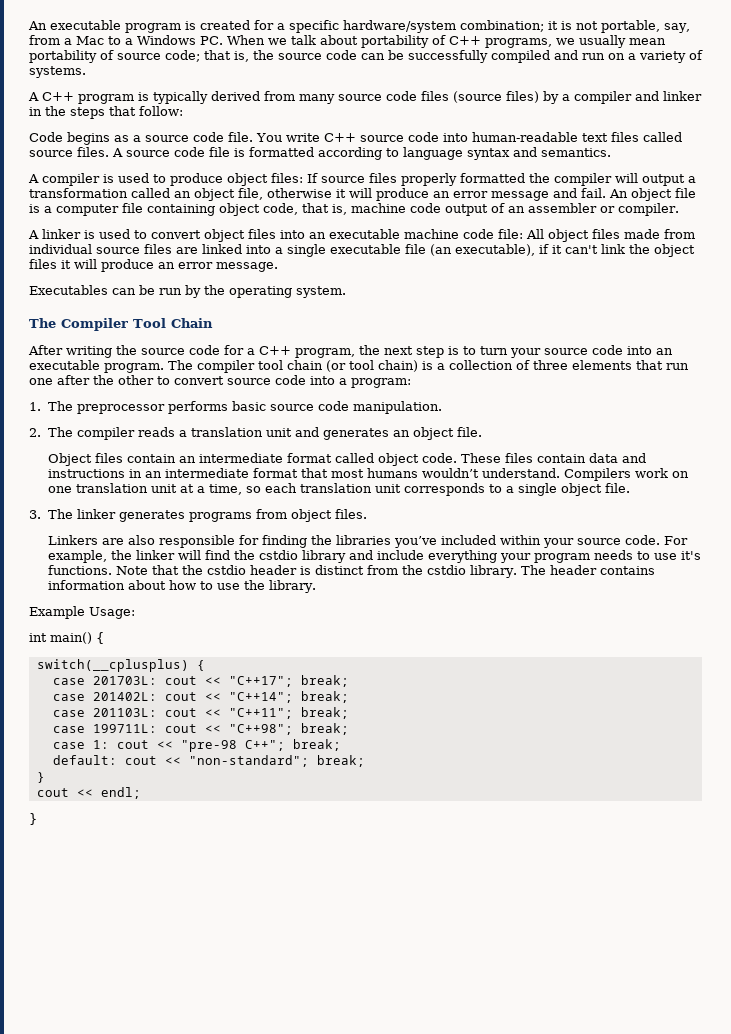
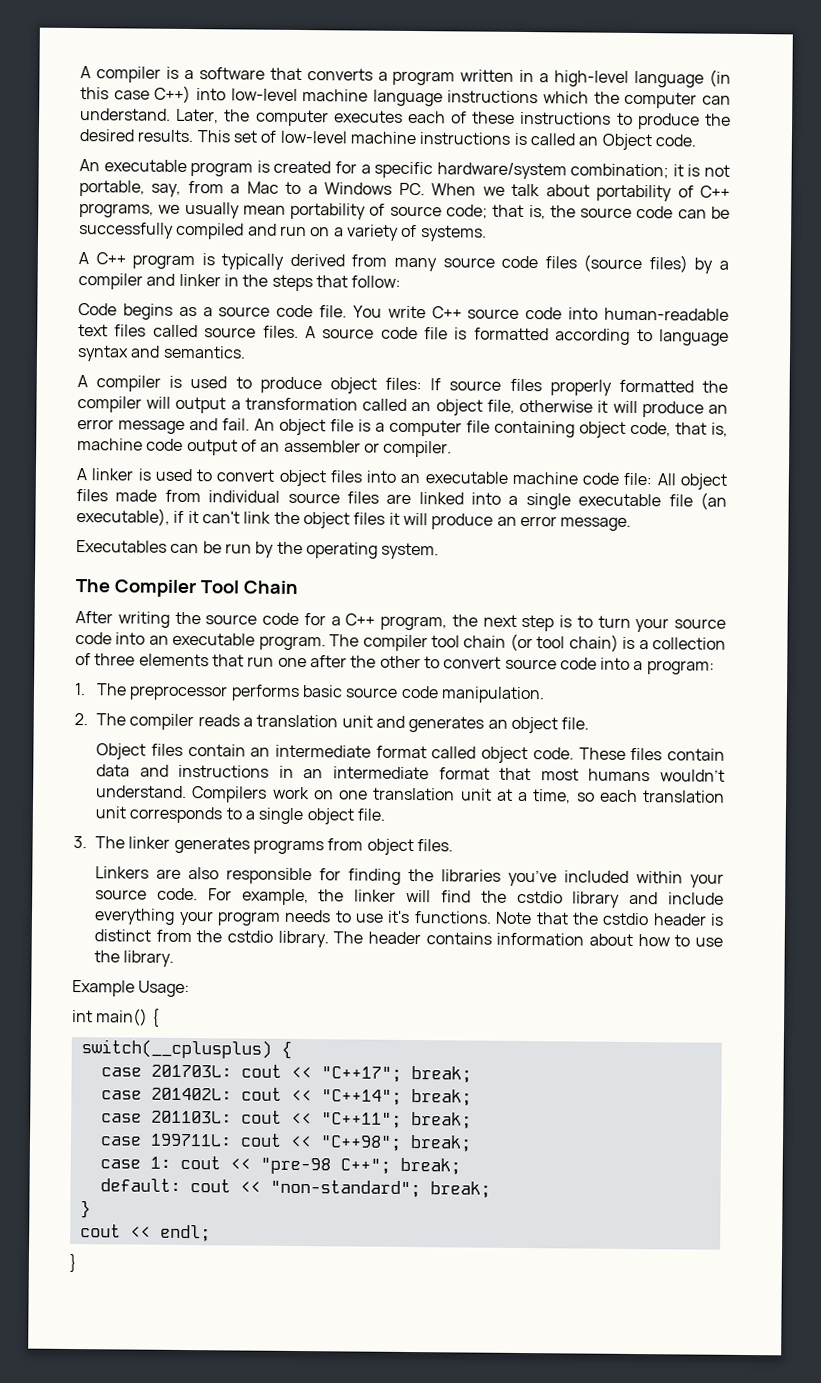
(28, 25) none -> [80,66,732,88] [80,85,731,109] [80,108,731,130] [79,129,696,151] A compiler is a software that converts a program written in a high-level language (in this case C++) into low-level machine language instructions which the computer can understand. Later, the computer executes each of these instructions to produce the desired results. This set of low-level machine instructions is called an Object code. //

